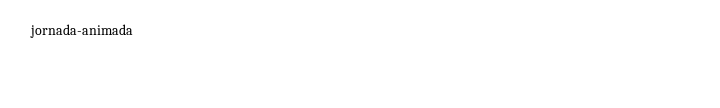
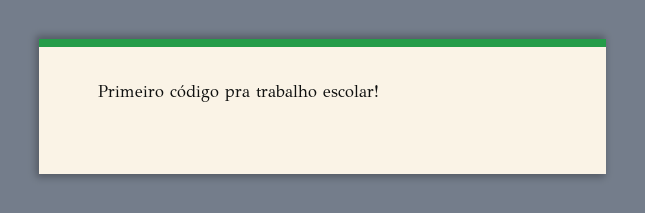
[30,24,133,38] jornada-animada -> [98,85,379,102] Primeiro código pra trabalho escolar!

